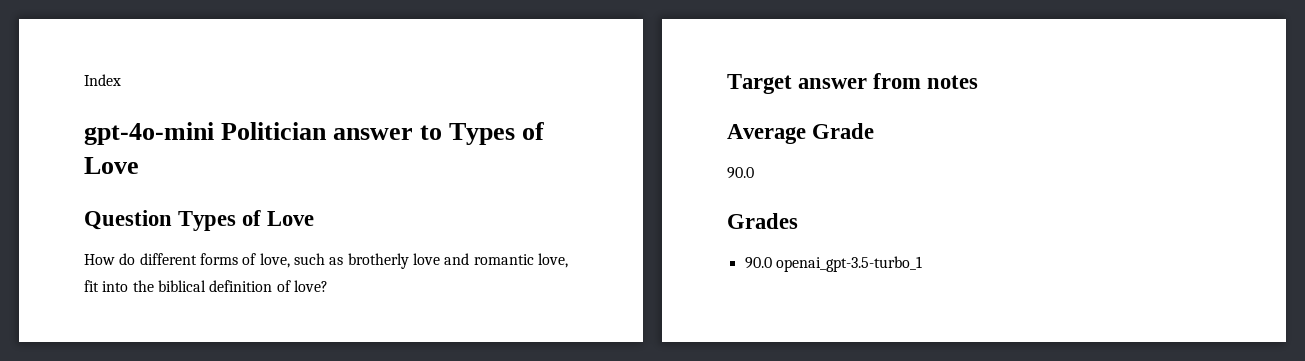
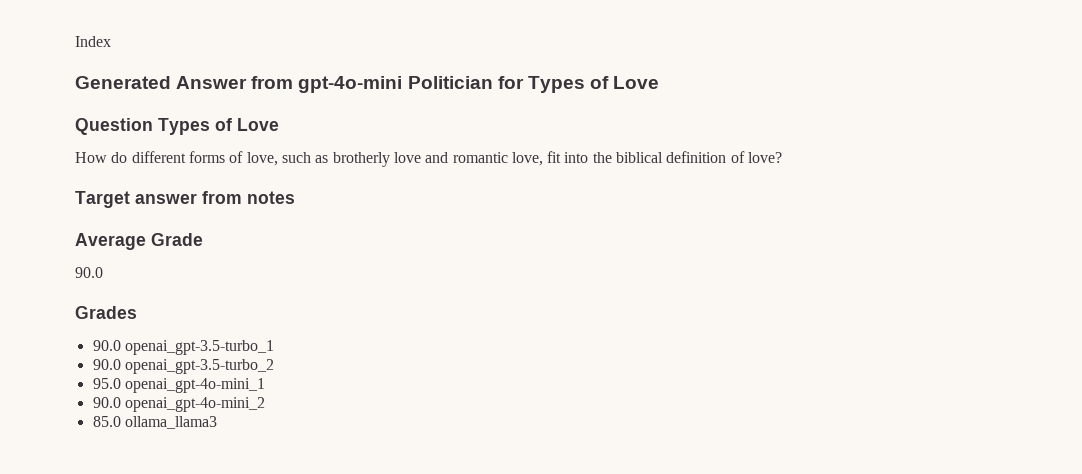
[84,122,443,145] gpt-4o-mini Politician answer to -> [75,76,524,93] Generated Answer from gpt-4o-mini Politician for
(922, 264) none -> [92,359,274,374] [92,378,265,393] [92,397,265,412] [92,416,217,429] // 90.0 openai_gpt-3.5-turbo_2 // 95.0 openai_gpt-4o-mini_1 // 90.0 openai_gpt-4o-mini_2 // 85.0 ollama_llama3

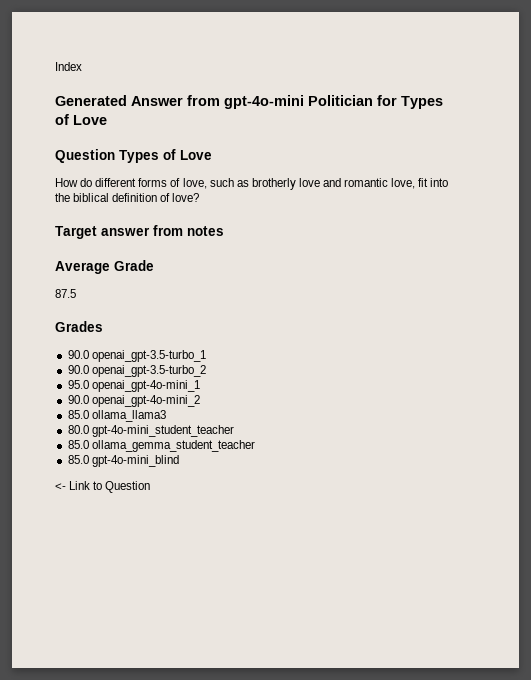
[75,267,103,278] 90.0 -> [55,289,76,298] 87.5
(217, 422) none -> [67,425,234,437] [67,440,255,452] [67,455,179,467] [55,481,151,493] // 80.0 gpt-4o-mini_student_teacher // 85.0 ollama_gemma_student_teacher // 85.0 gpt-4o-mini_blind // <- Link to Question

